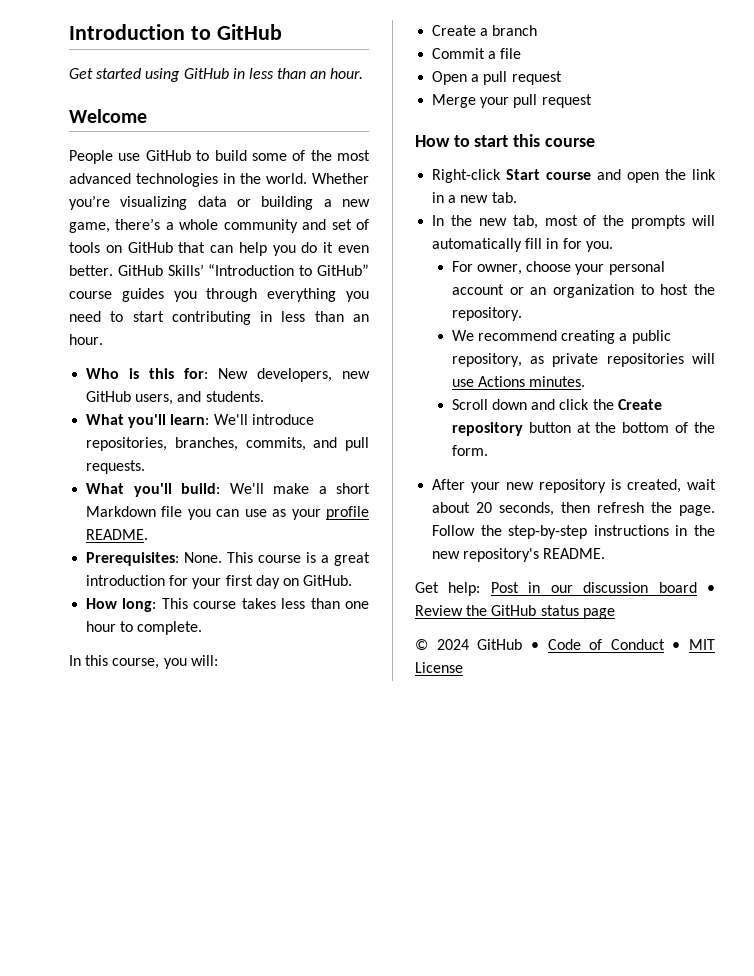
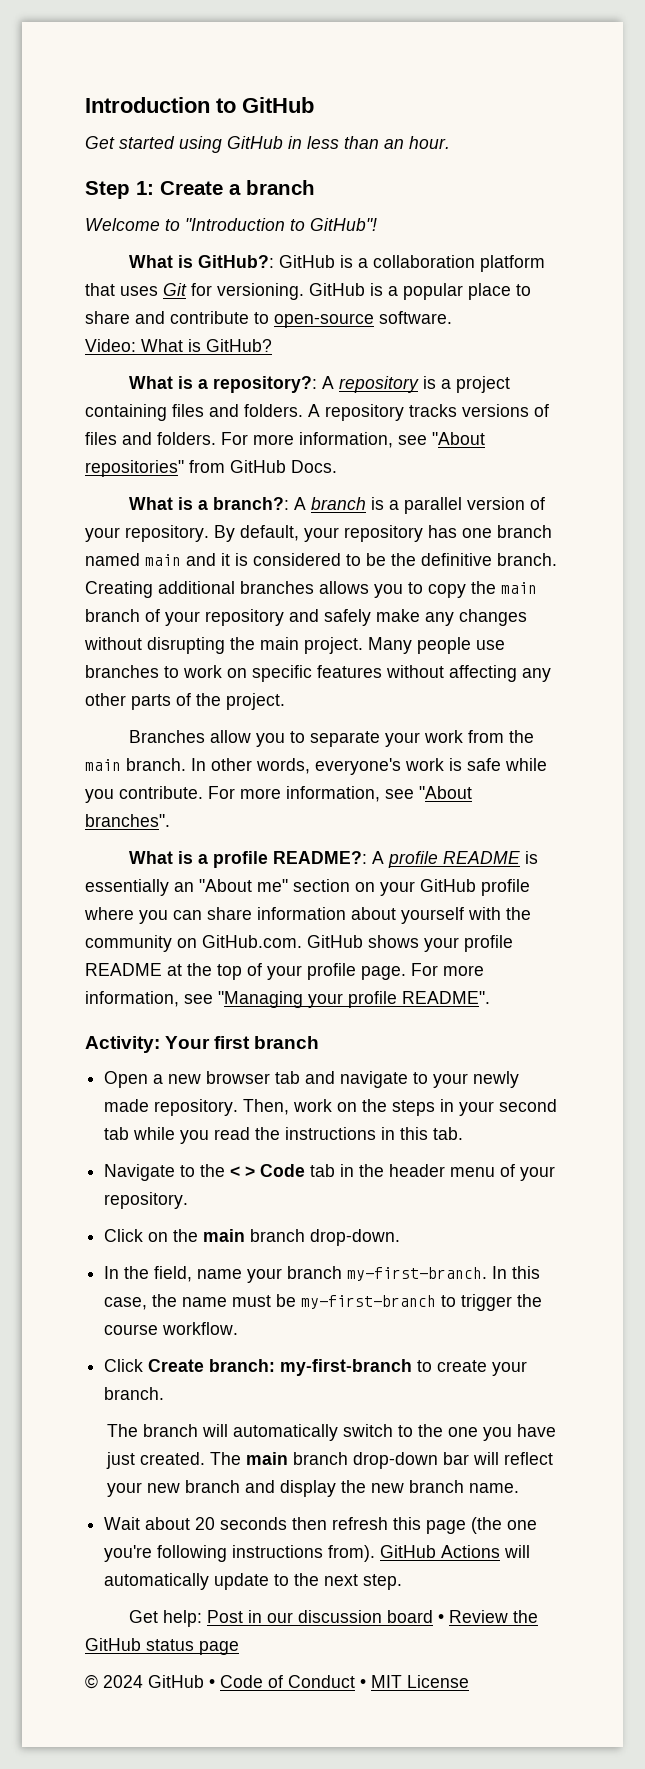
[69,109,147,123] [69,150,370,164] [69,173,369,187] [69,195,370,210] [69,218,369,233] [69,242,369,256] [69,264,369,276] [69,288,369,302] [69,311,369,325] [69,334,103,345] [86,368,370,382] [86,391,264,405] [86,414,314,428] [86,437,369,451] [86,460,146,474] [86,483,370,497] [86,506,369,520] [86,529,149,540] [86,552,370,566] [86,575,353,589] [86,598,369,612] [86,621,203,635] [69,655,218,669] [432,25,538,36] [432,48,522,59] [432,71,562,85] [432,94,592,108] [415,134,595,147] [432,169,716,183] [432,192,517,203] [432,215,715,229] [432,238,613,252] [451,261,665,275] [451,284,715,298] [451,307,522,321] [451,330,671,344] [451,353,715,367] [451,376,586,387] [451,399,662,410] [451,422,715,436] [451,445,488,456] [432,479,716,493] Welcome // People use GitHub to build some of the most advanced technologies in the world. Whether you’re visualizing data or building a new game, there’s a whole community and set of tools on GitHub that can help you do it even better. GitHub Skills’ “Introduction to GitHub” course guides you through everything you need to start contributing in less than an hour. // Who is this for: New developers, new GitHub users, and students. // What you'll learn: We'll introduce repositories, branches, commits, and pull requests. // What you'll build: We'll make a short Markdown file you can use as your profile README. // Prerequisites: None. This course is a great introduction for your first day on GitHub. // How long: This course takes less than one hour to complete. // In this course, you will: // Create a branch // Commit a file // Open a pull request // Merge your pull request // How to start this course // Right-click Start course and open the link in a new tab. // In the new tab, most of the prompts will automatically fill in for you. // For owner, choose your personal account or an organization to host the repository. // We recommend creating a public repository, as private repositories will use Actions minutes. // Scroll down and click the Create repository button at the bottom of the form. // After your new repository is created, wait -> [85,180,315,199] [85,218,377,231] [129,255,546,272] [85,283,531,300] [85,311,452,328] [85,339,272,352] [129,376,511,393] [85,404,549,421] [85,432,485,448] [85,460,337,477] [129,497,546,514] [85,525,552,542] [85,553,557,566] [85,581,537,598] [85,609,527,626] [84,637,505,654] [85,665,551,682] [85,693,285,710] [129,730,535,747] [85,758,547,775] [85,786,472,803] [85,814,170,827] [129,851,539,868] [85,879,530,896] [84,907,531,924] [85,935,513,952] [85,963,484,980] [85,991,490,1008] [85,1036,320,1053] [104,1071,520,1088] [104,1099,558,1116] [104,1127,464,1144] [104,1164,556,1181] [104,1192,189,1209] [104,1229,401,1246] [104,1266,541,1283] [104,1294,543,1311] [104,1322,239,1335] [104,1359,528,1376] [104,1387,165,1400] [107,1424,557,1441] [106,1452,554,1469] [107,1480,520,1497] [104,1517,141,1530] Step 1: Create a branch // Welcome to "Introduction to GitHub"! // What is GitHub?: GitHub is a collaboration platform that uses Git for versioning. GitHub is a popular place to share and contribute to open-source software. // Video: What is GitHub? // What is a repository?: A repository is a project containing files and folders. A repository tracks versions of files and folders. For more information, see "About repositories" from GitHub Docs. // What is a branch?: A branch is a parallel version of your repository. By default, your repository has one branch named main and it is considered to be the definitive branch. Creating additional branches allows you to copy the main branch of your repository and safely make any changes without disrupting the main project. Many people use branches to work on specific features without affecting any other parts of the project. // Branches allow you to separate your work from the main branch. In other words, everyone's work is safe while you contribute. For more information, see "About branches". // What is a profile README?: A profile README is essentially an "About me" section on your GitHub profile where you can share information about yourself with the community on GitHub.com. GitHub shows your profile README at the top of your profile page. For more information, see "Managing your profile README". // Activity: Your first branch // Open a new browser tab and navigate to your newly made repository. Then, work on the steps in your second tab while you read the instructions in this tab. // Navigate to the < > Code tab in the header menu of your repository. // Click on the main branch drop-down. // In the field, name your branch my-first-branch. In this case, the name must be my-first-branch to trigger the course workflow. // Click Create branch: my-first-branch to create your branch. // The branch will automatically switch to the one you have just created. The main branch drop-down bar will reflect your new branch and display the new branch name. // Wait
[499,502,555,516] seconds, -> [220,1517,288,1530] seconds
[651,502,715,516] [432,525,715,539] [432,548,606,562] the page. Follow the step-by-step instructions in the new repository's README. -> [393,1517,538,1534] [104,1545,531,1562] [104,1573,403,1590] this page (the one you're following instructions from). GitHub Actions will automatically update to the next step.

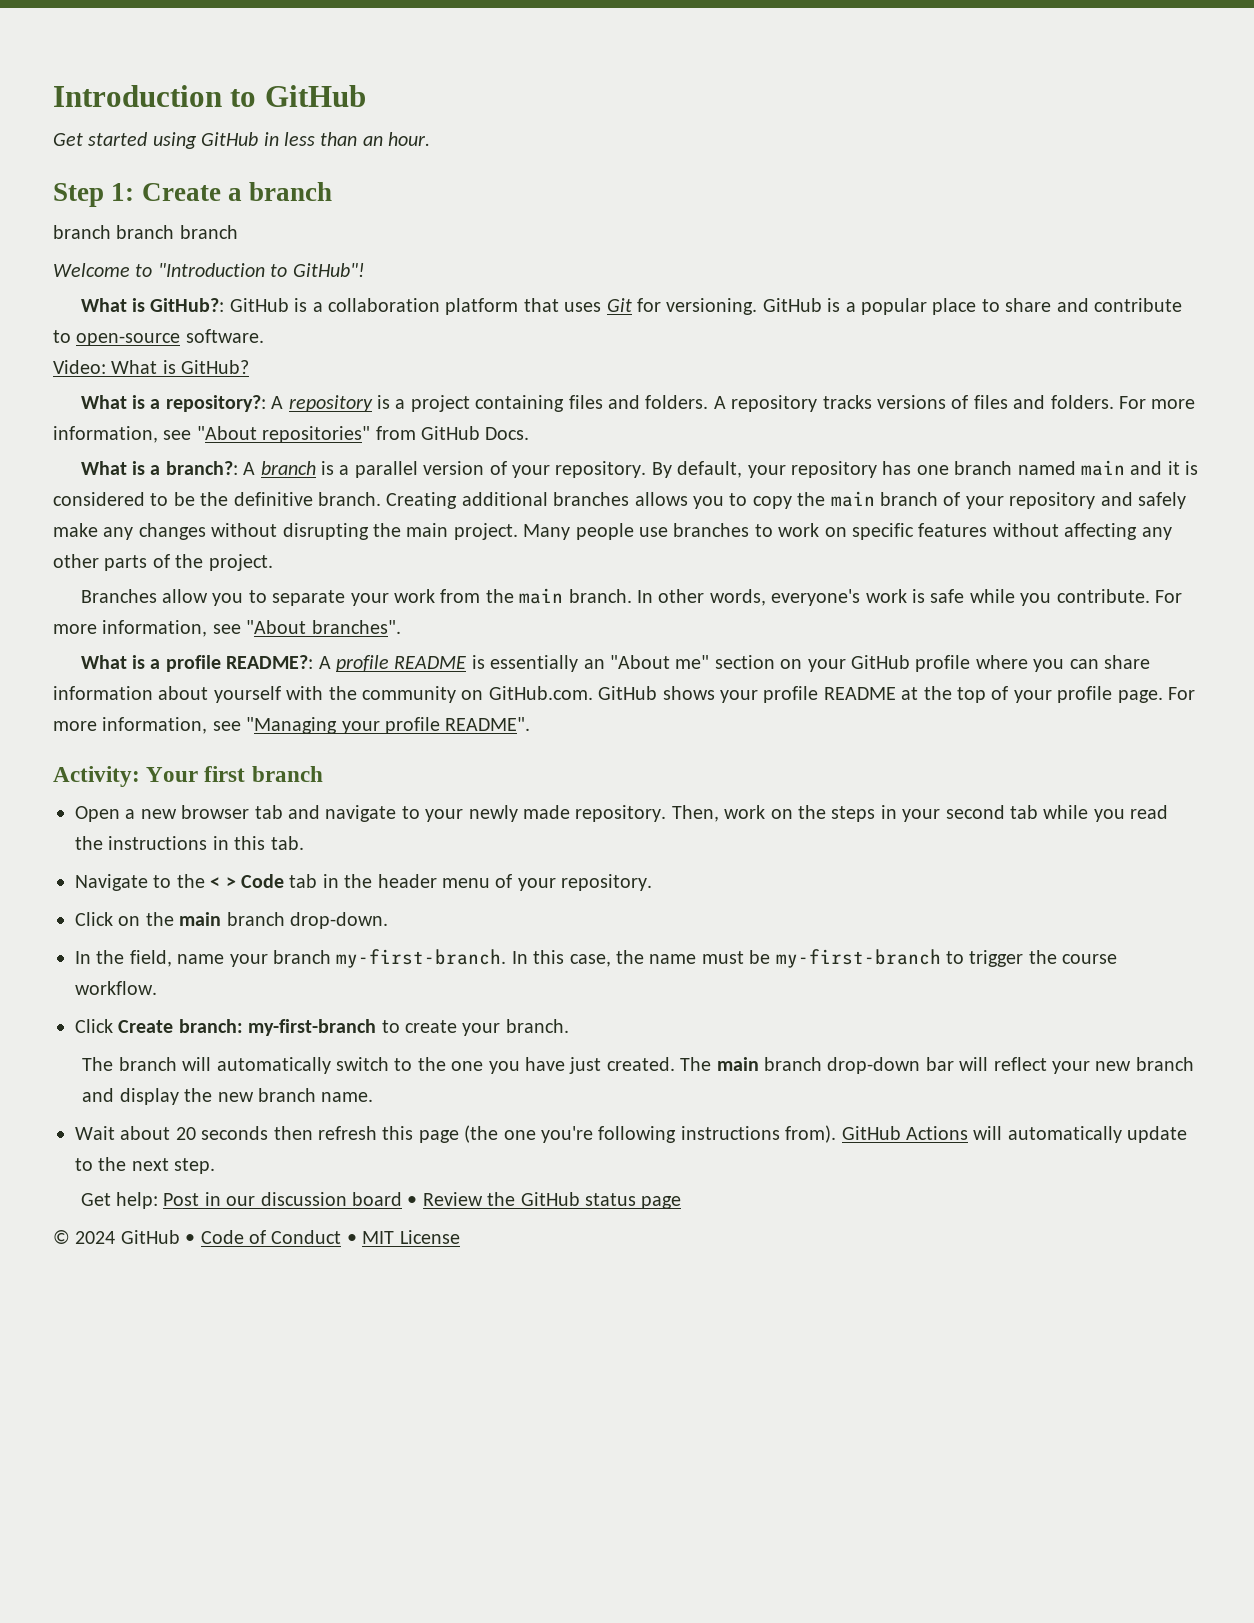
(315, 187) none -> [53,225,238,239] // branch branch branch

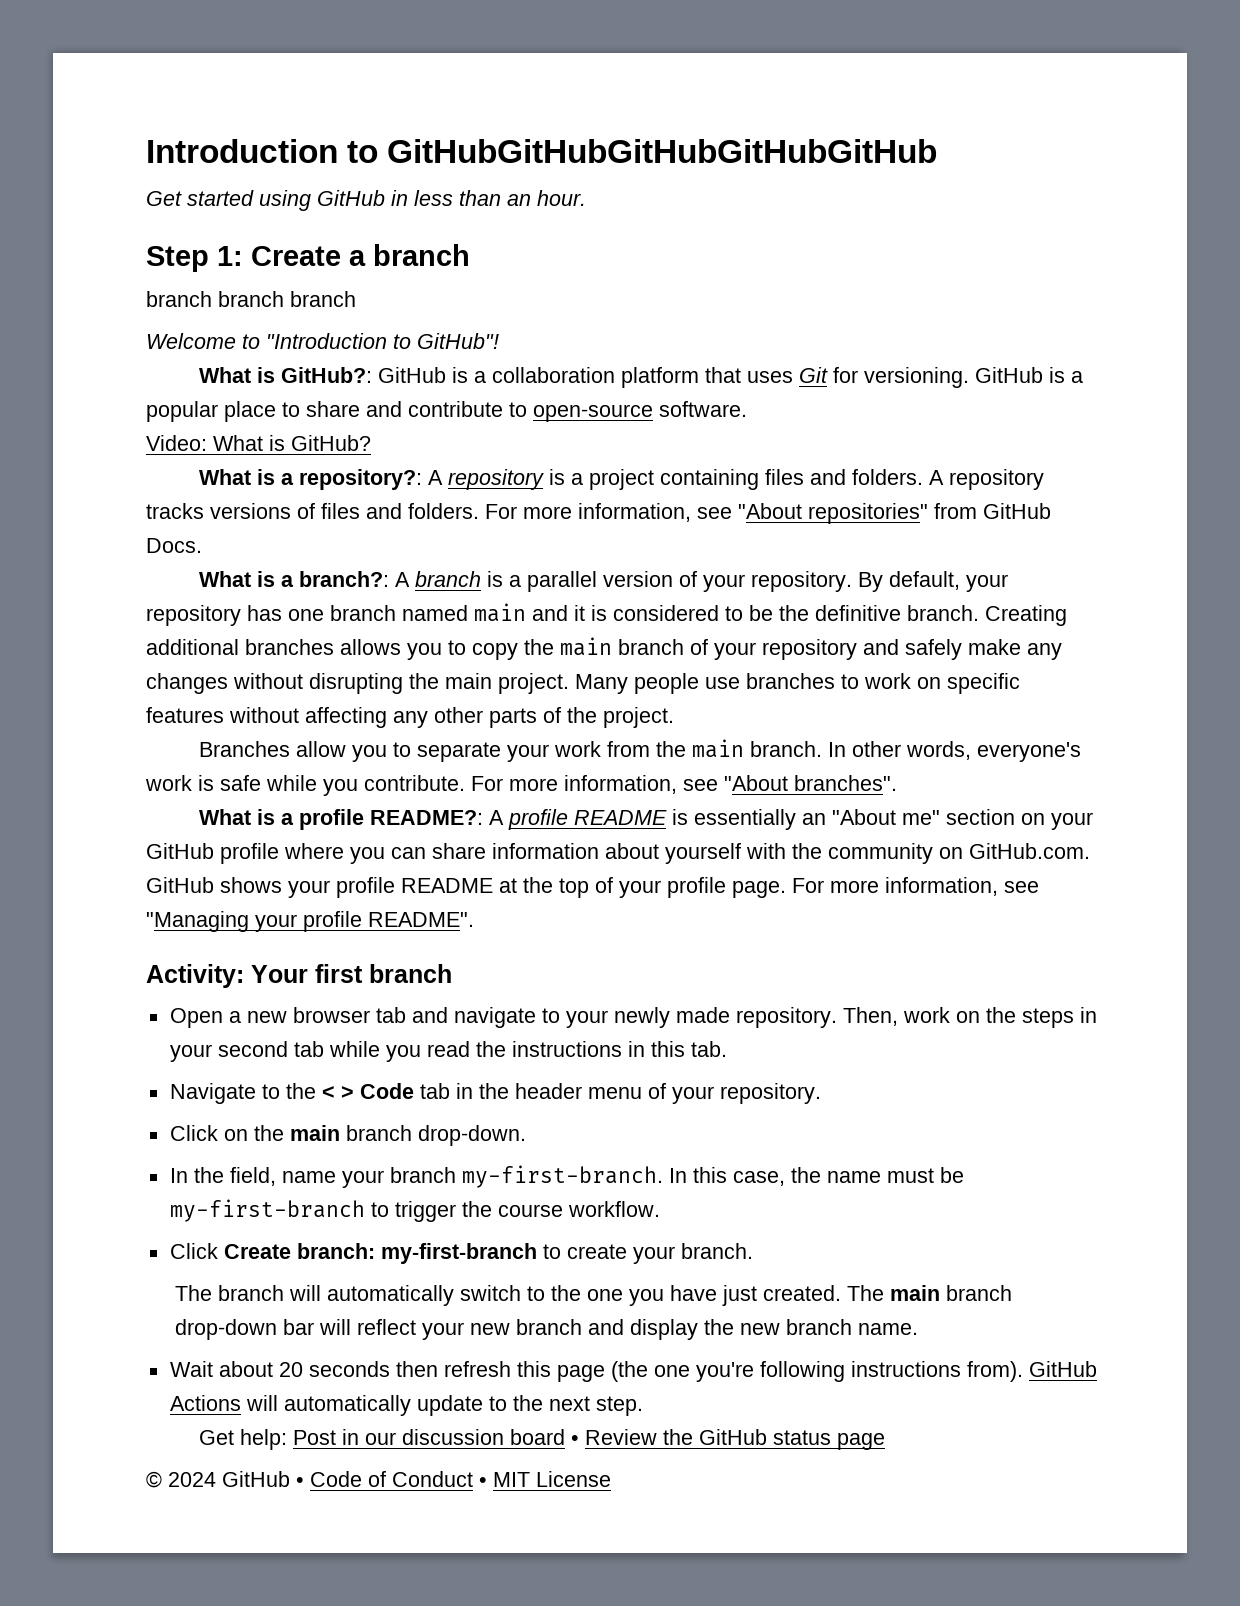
[264,85,366,107] GitHub -> [387,139,938,163] GitHubGitHubGitHubGitHubGitHub

